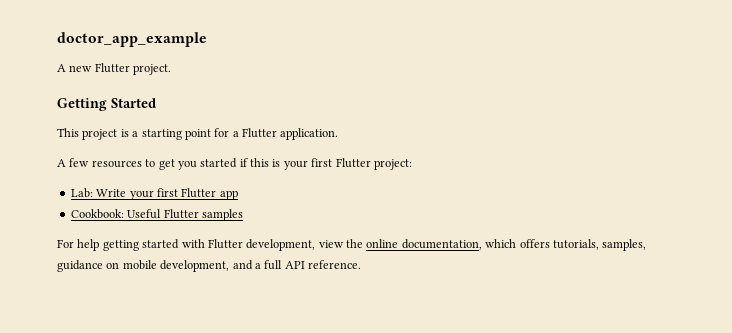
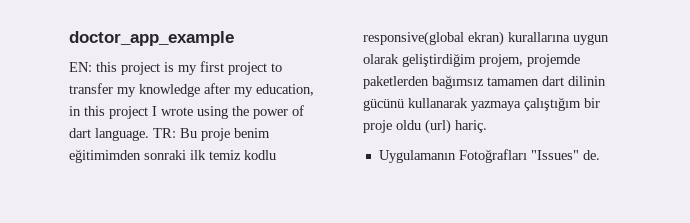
[57,63,172,75] [57,98,156,111] [57,128,339,140] [57,158,412,170] [70,188,238,200] [70,209,243,221] [57,239,647,251] [57,260,361,272] A new Flutter project. // Getting Started // This project is a starting point for a Flutter application. // A few resources to get you started if this is your first Flutter project: // Lab: Write your first Flutter app // Cookbook: Useful Flutter samples // For help getting started with Flutter development, view the online documentation, which offers tutorials, samples, guidance on mobile development, and a full API reference. -> [69,61,282,75] [69,83,314,97] [69,105,304,119] [69,128,270,141] [69,149,276,163] [363,31,609,46] [363,53,580,67] [363,75,606,89] [363,97,600,111] [363,119,487,134] [378,149,600,163] EN: this project is my first project to transfer my knowledge after my education, in this project I wrote using the power of dart language. TR: Bu proje benim eğitimimden sonraki ilk temiz kodlu responsive(global ekran) kurallarına uygun olarak geliştirdiğim projem, projemde paketlerden bağımsız tamamen dart dilinin gücünü kullanarak yazmaya çalıştığım bir proje oldu (url) hariç. // Uygulamanın Fotoğrafları "Issues" de.

